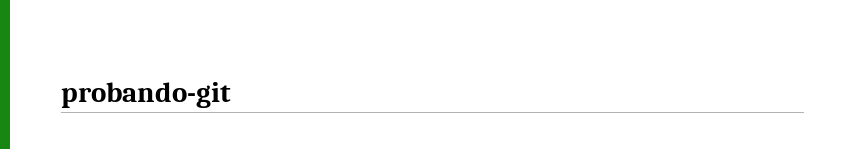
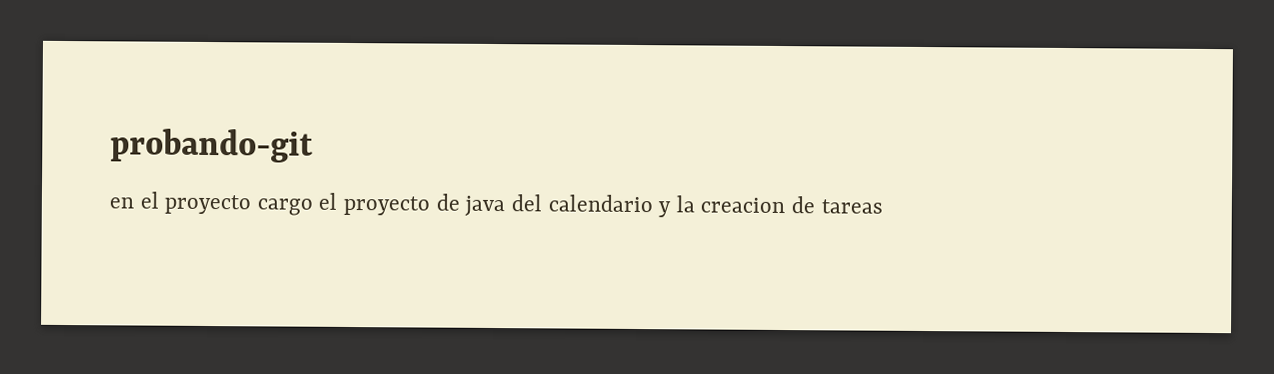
(231, 95) none -> [109,191,883,218] // en el proyecto cargo el proyecto de java del calendario y la creacion de tareas

